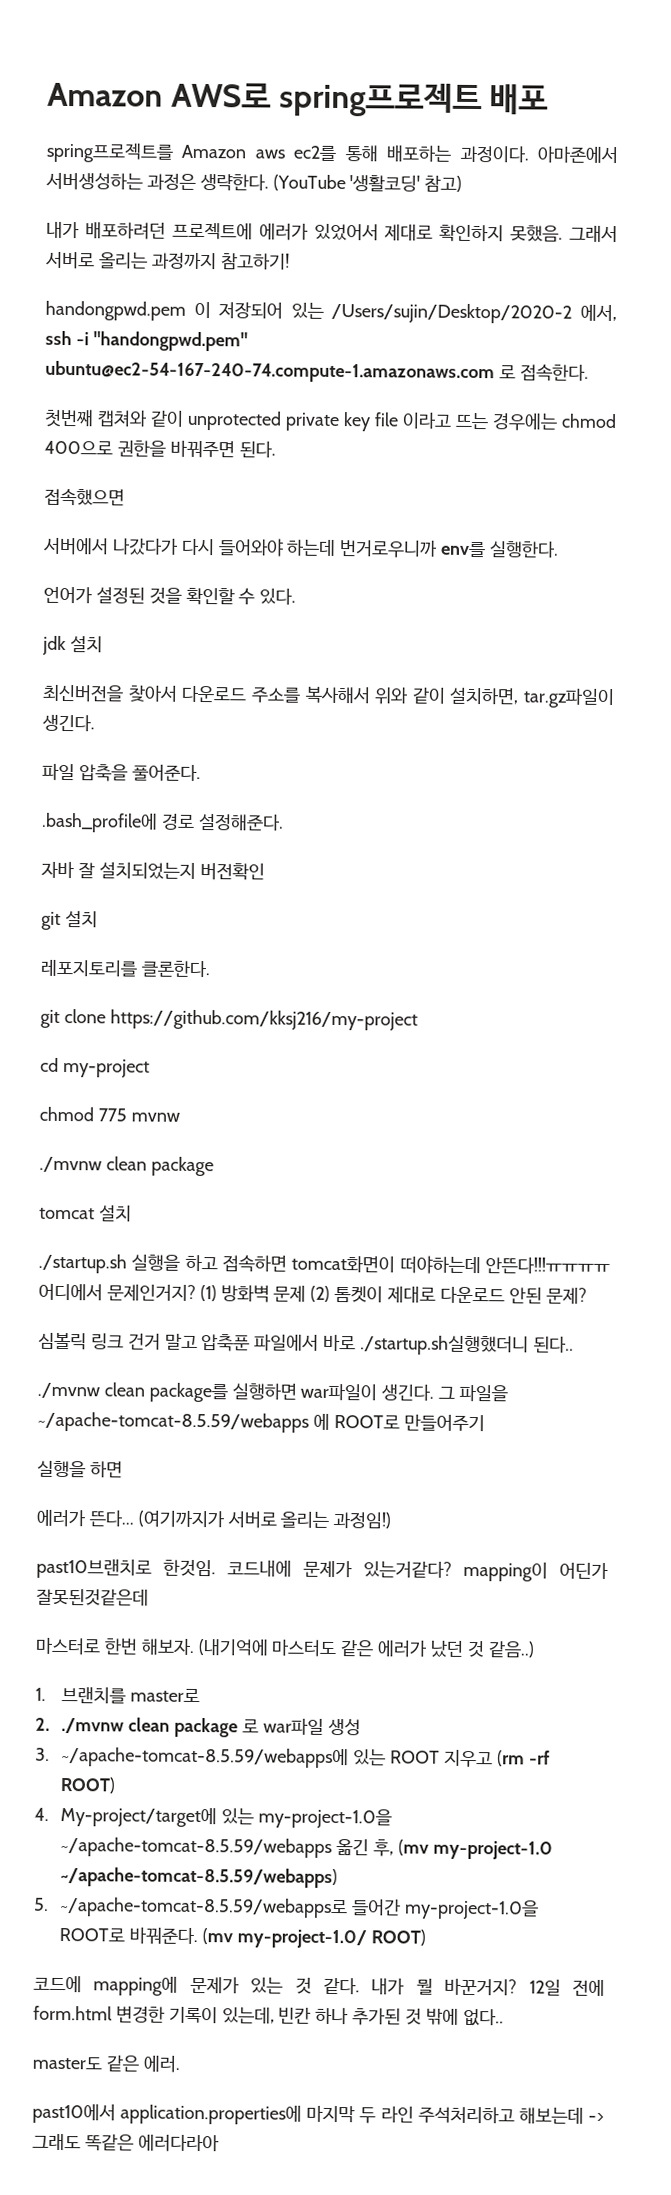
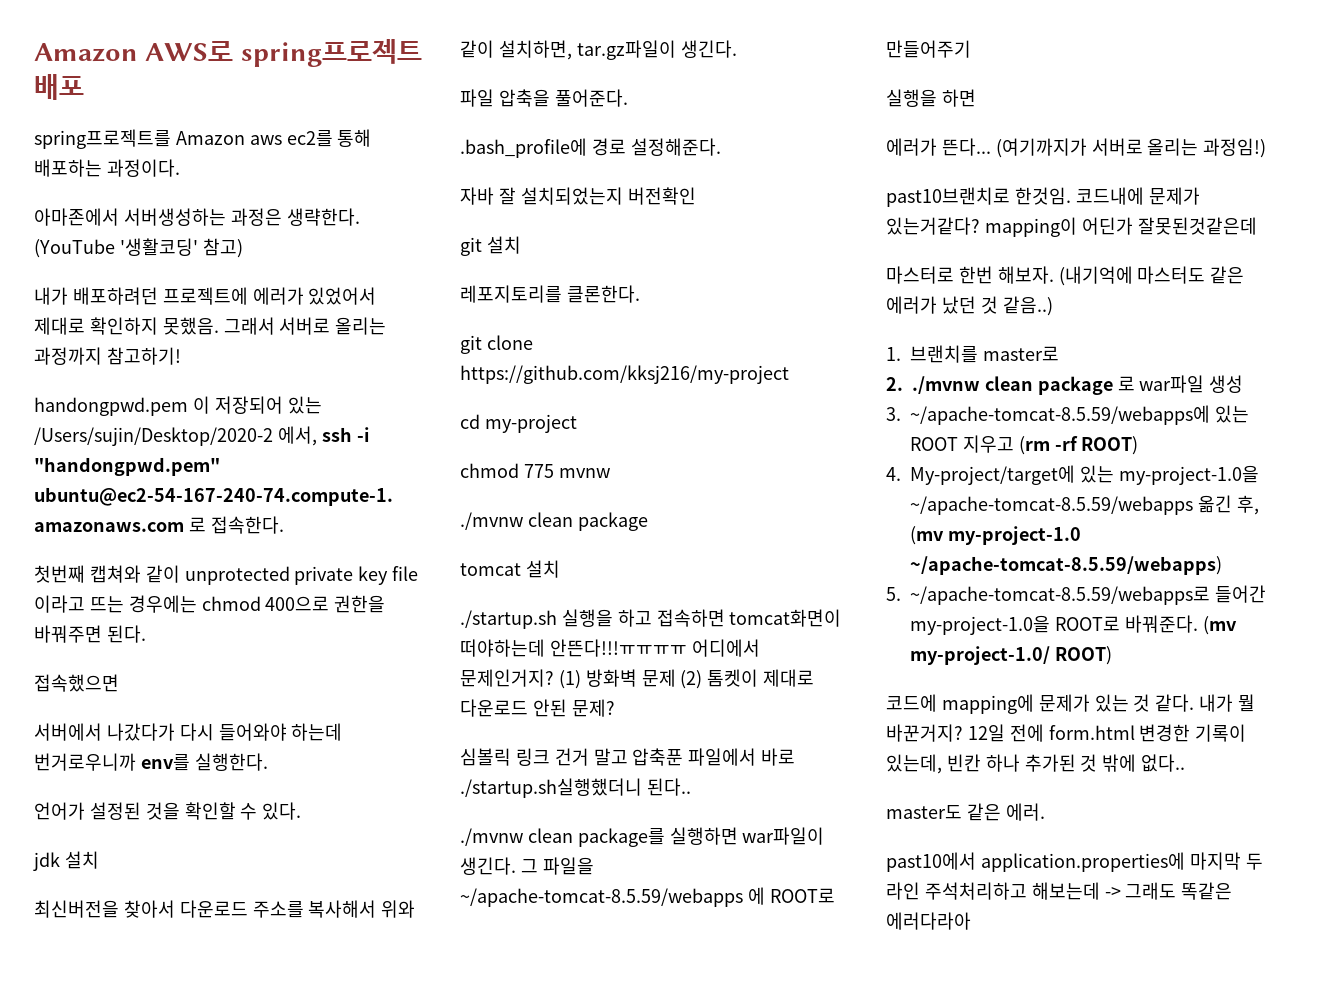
(529, 154) none -> (180, 168) //

